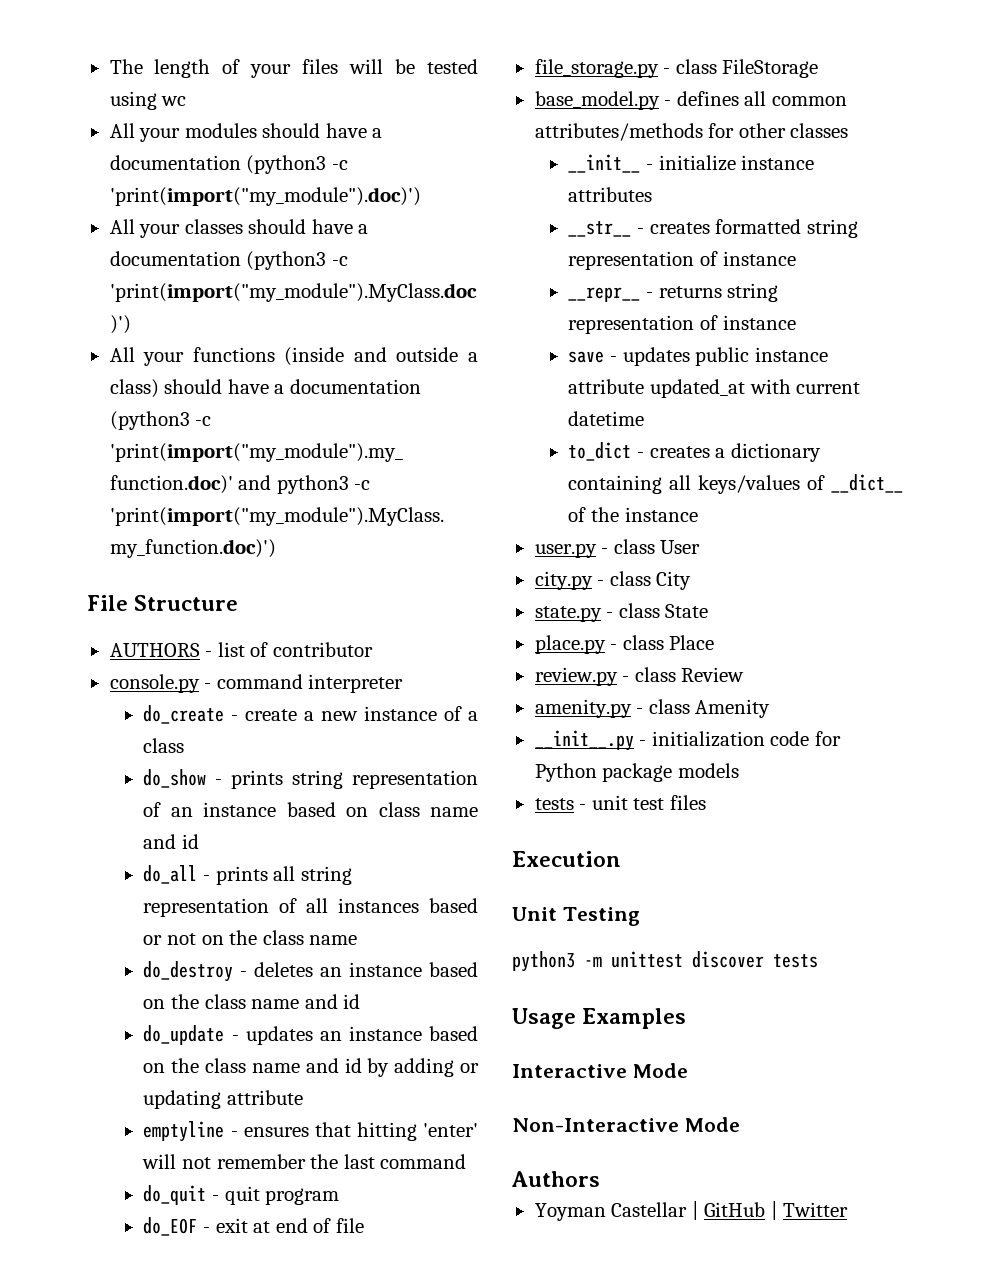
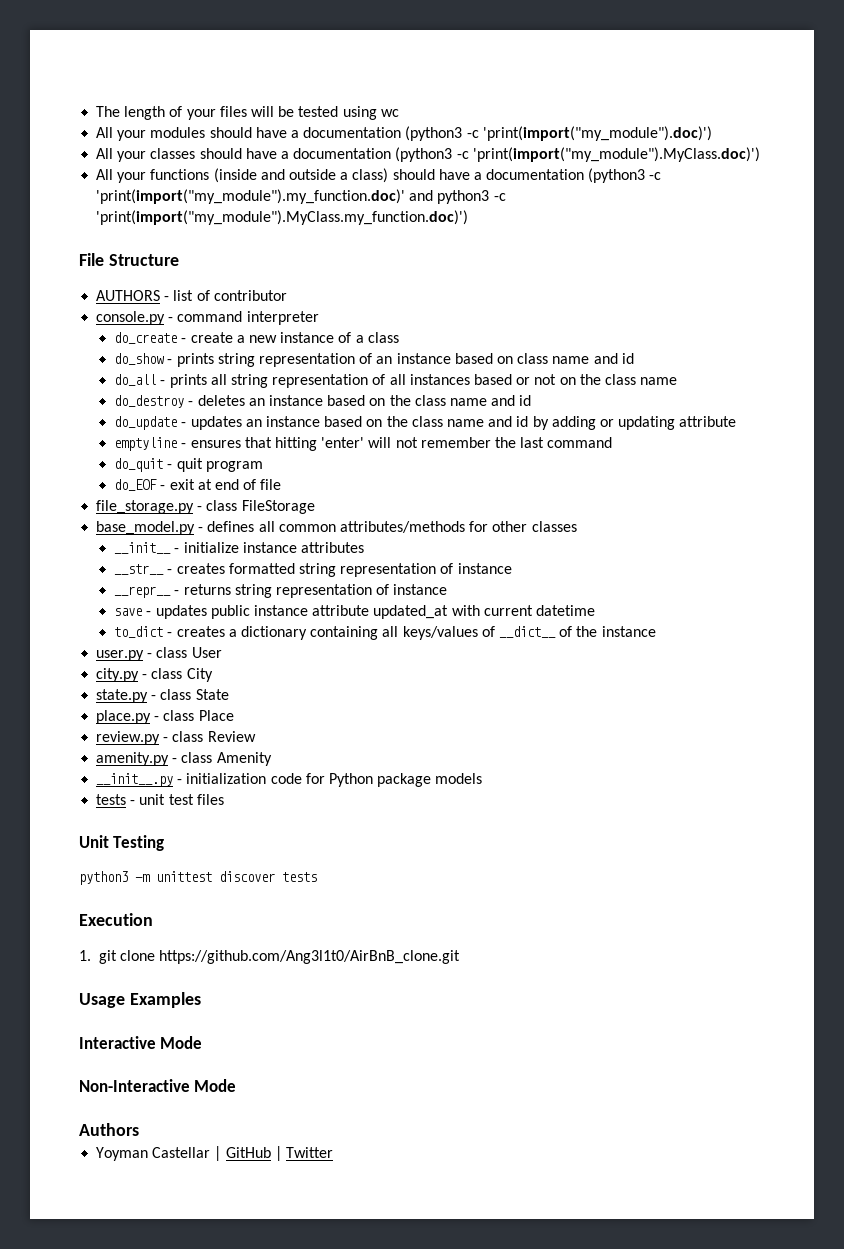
[512,851,621,867] // Execution -> (224, 799) none
(818, 961) none -> [79,913,153,926] [79,950,461,964] // Execution // 1. git clone https://github.com/Ang3l1t0/AirBnB_clone.git

